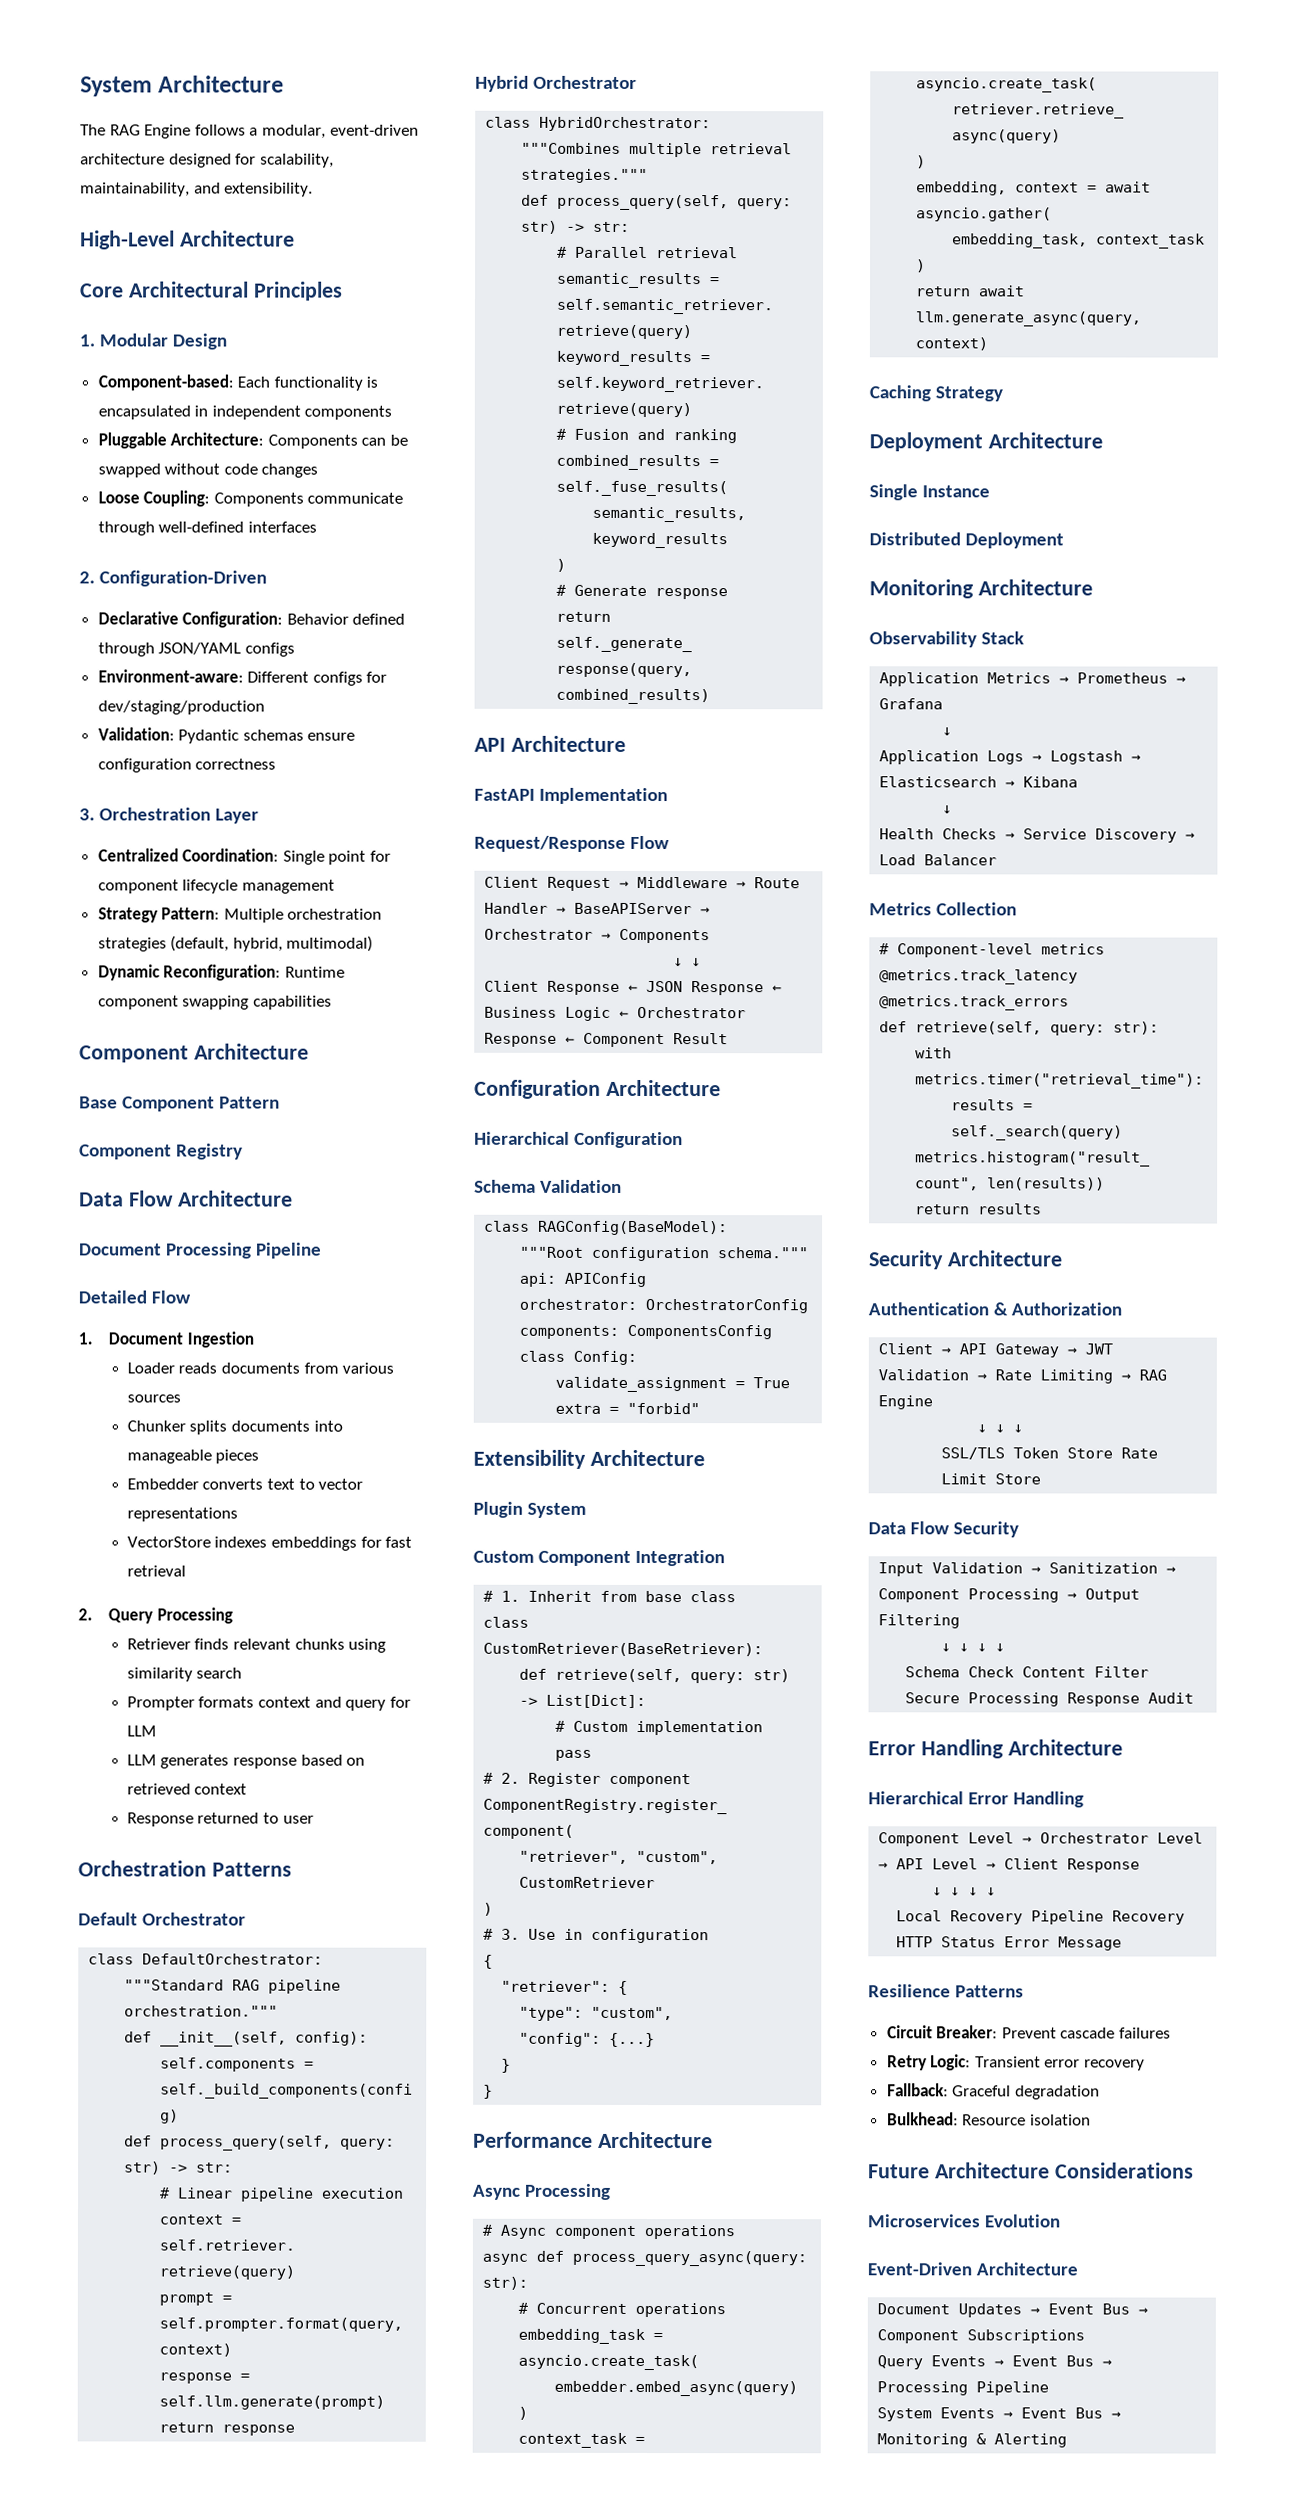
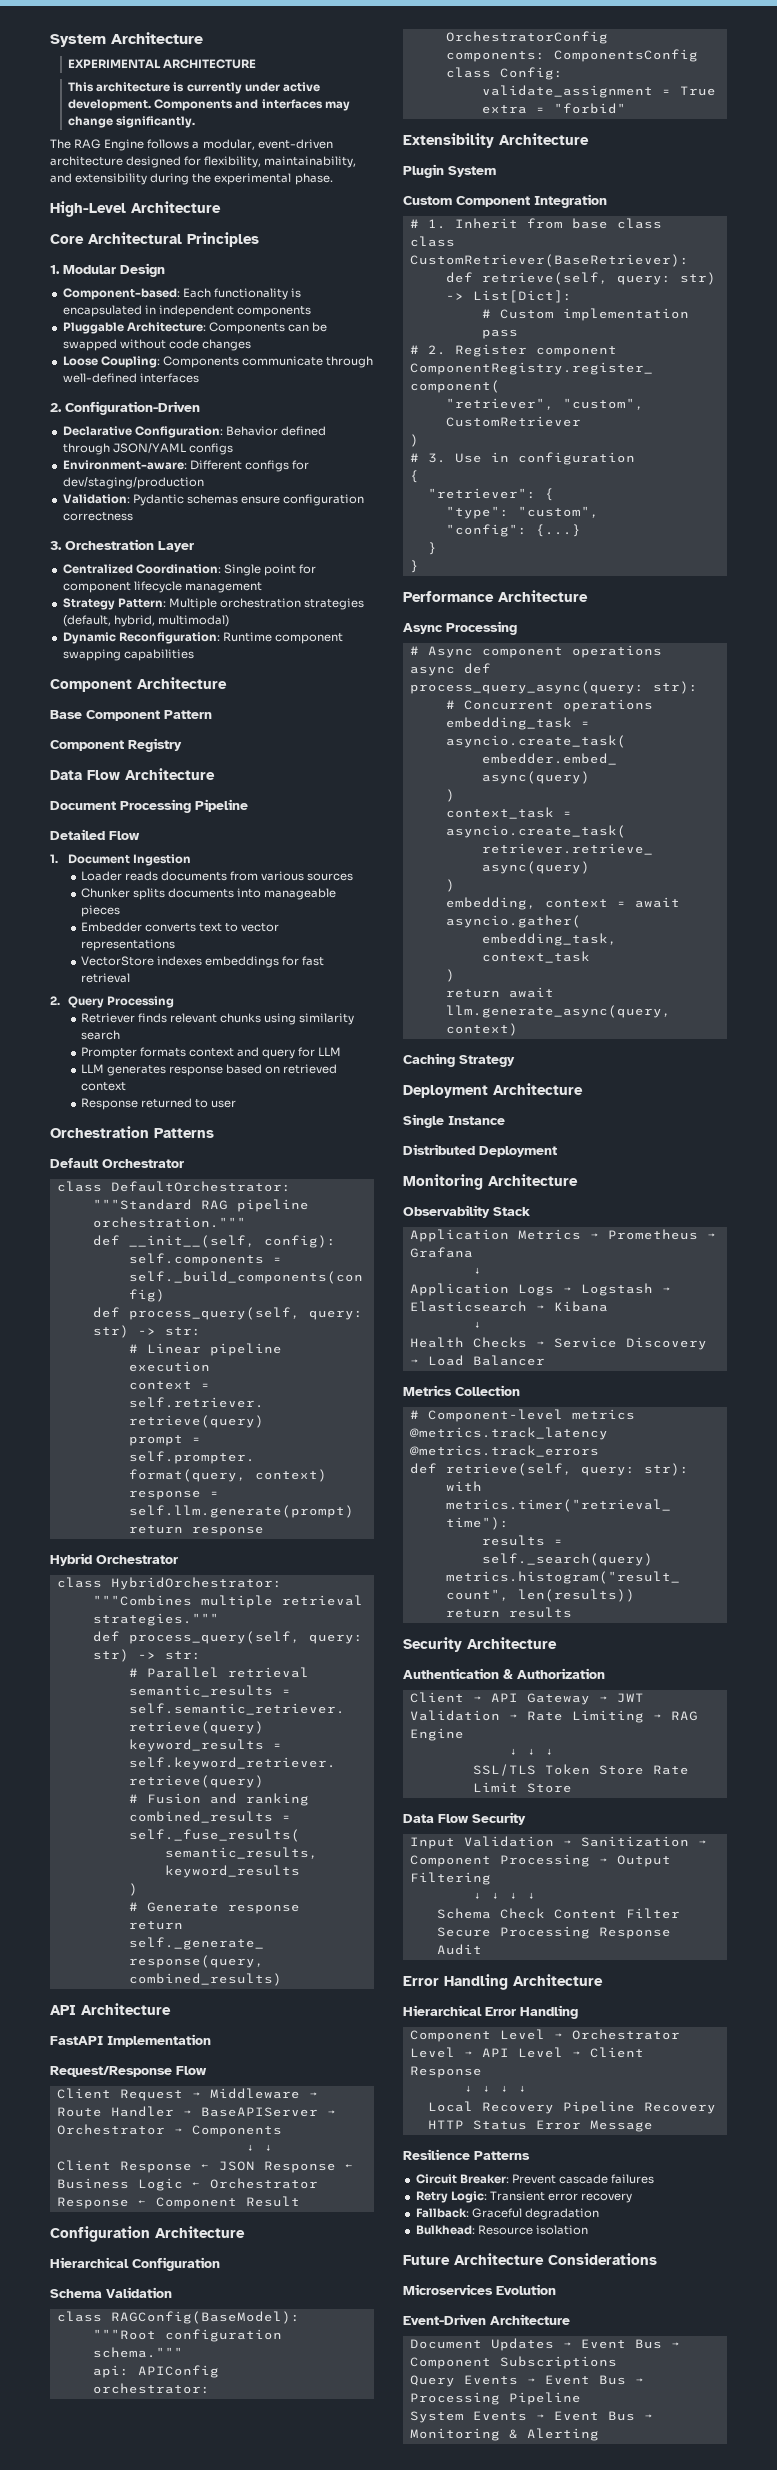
(285, 84) none -> [68,59,257,69] [68,82,320,94] [68,99,350,111] [68,116,196,128] // EXPERIMENTAL ARCHITECTURE // This architecture is currently under active development. Components and interfaces may change significantly.
[259,153,334,168] scalability, -> [204,156,262,168] flexibility,
[224,182,314,197] extensibility. -> [75,173,333,185] extensibility during the experimental phase.

